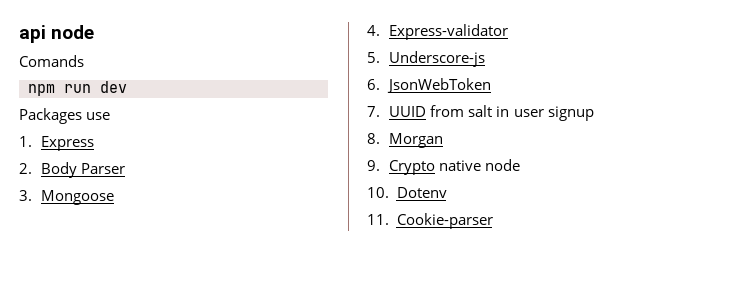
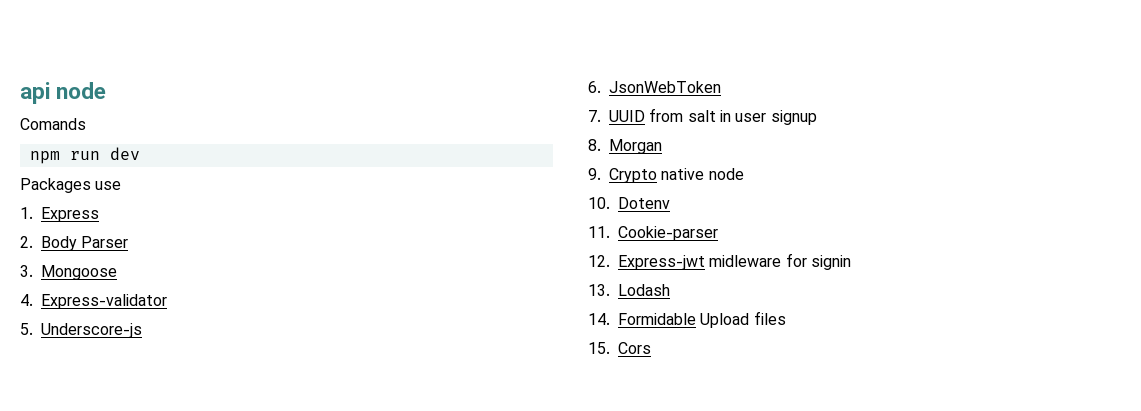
(493, 221) none -> [588,253,851,270] [588,284,670,296] [588,311,786,328] [588,342,651,354] // 12. Express-jwt midleware for signin // 13. Lodash // 14. Formidable Upload files // 15. Cors

